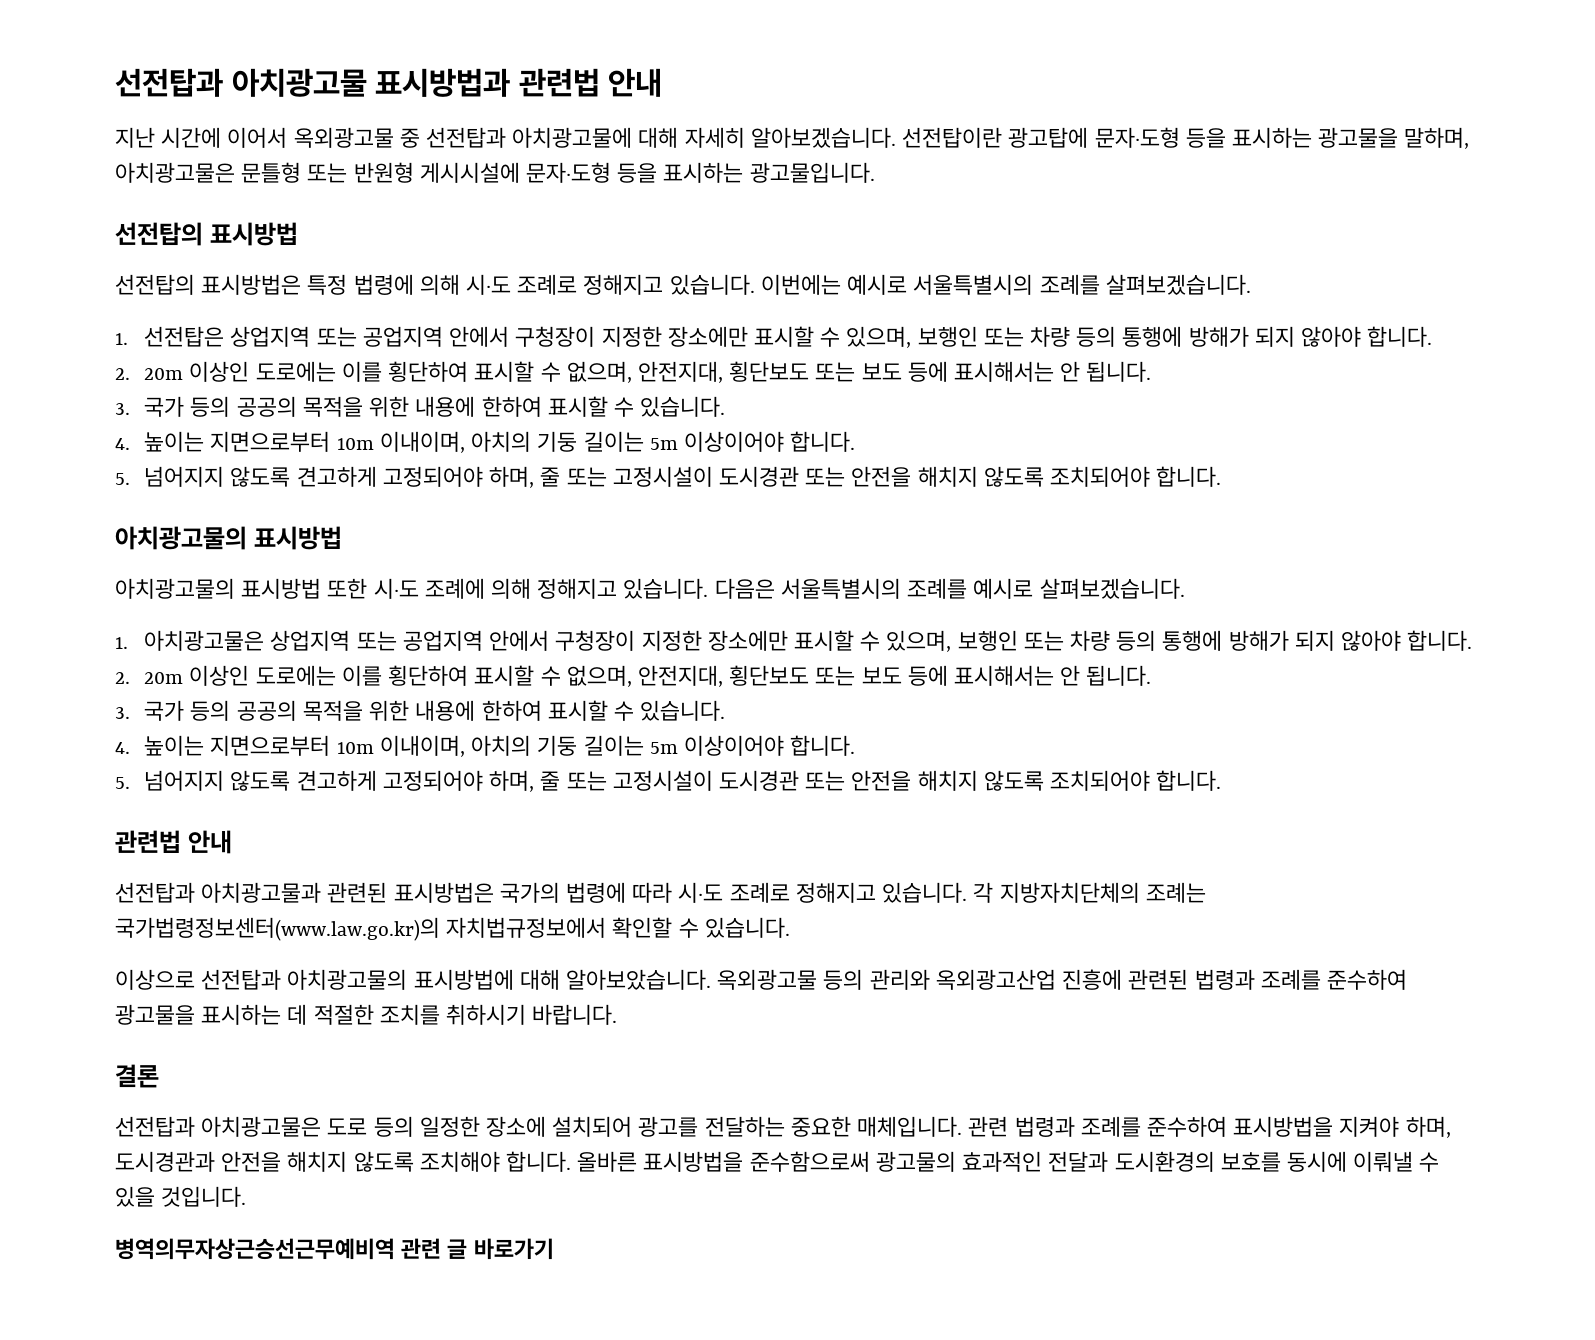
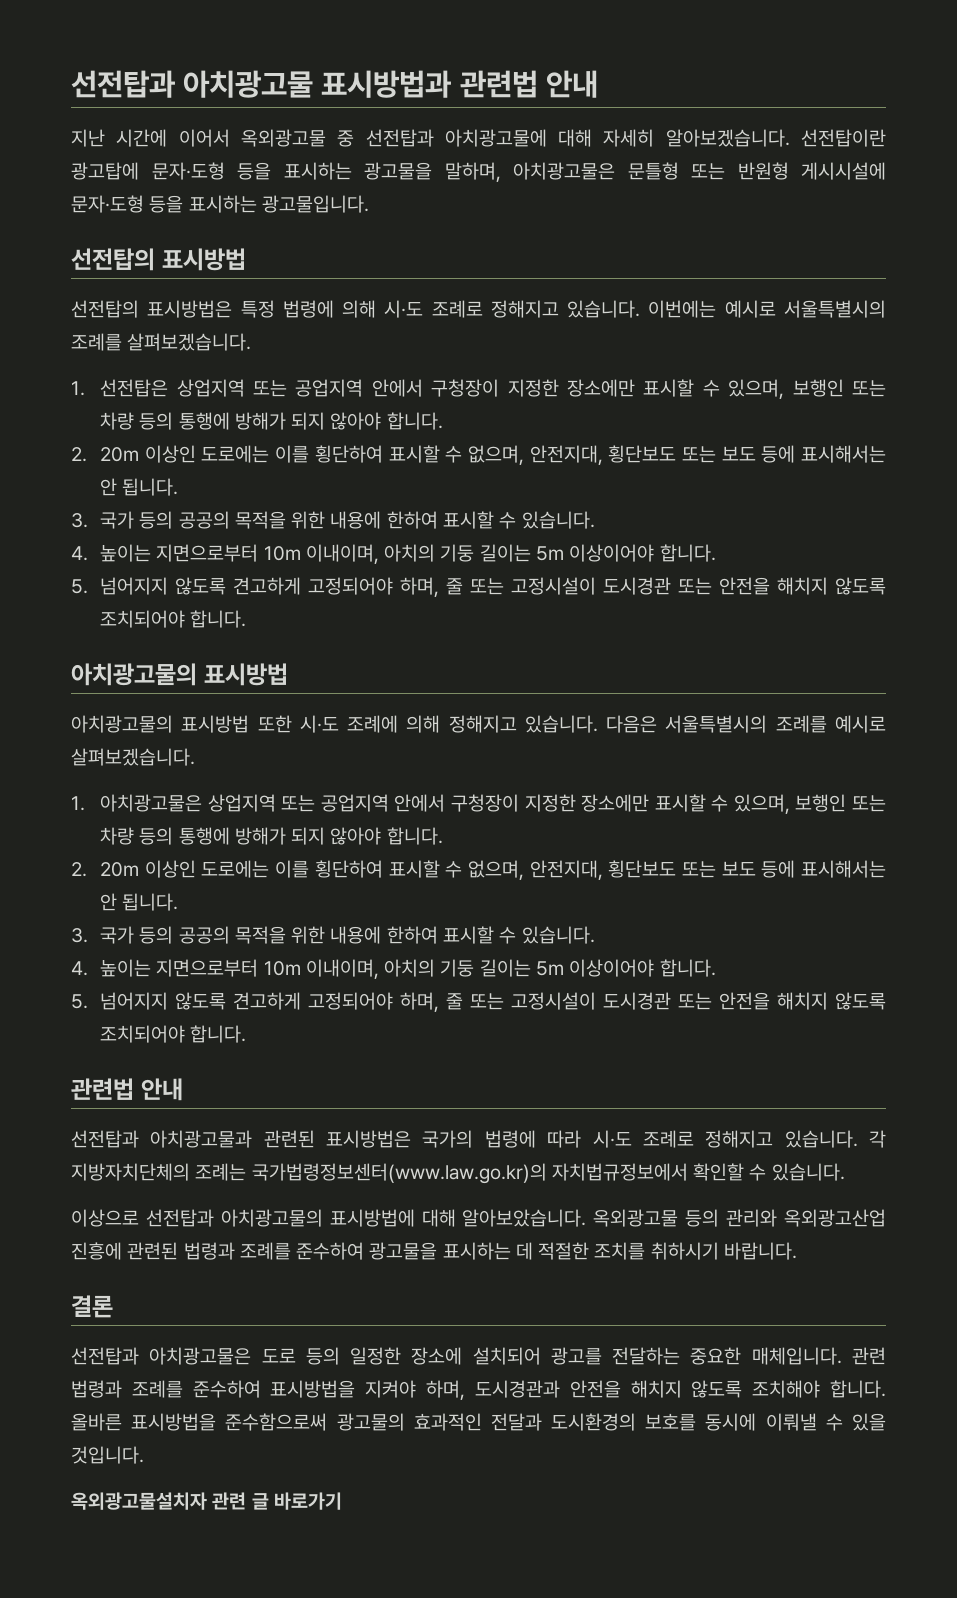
[115,1238,395,1260] 병역의무자상근승선근무예비역 -> [71,1492,207,1510] 옥외광고물설치자

